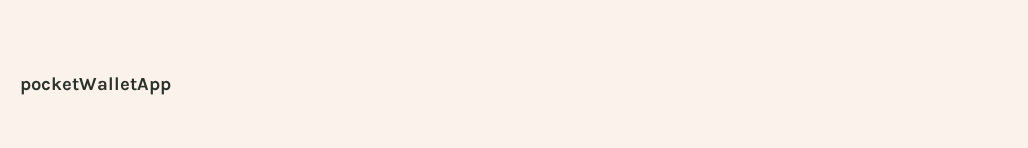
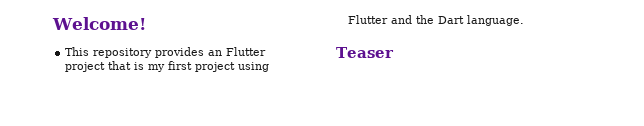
[20,77,171,95] pocketWalletApp -> [52,17,146,30] [65,47,267,58] [65,61,270,72] [348,15,525,26] [336,47,394,58] Welcome! // This repository provides an Flutter project that is my first project using Flutter and the Dart language. // Teaser

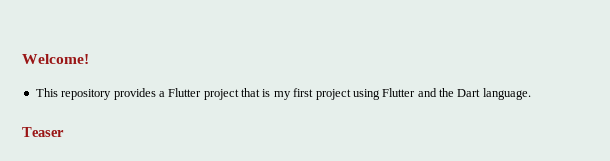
[208,50,223,56] an -> [158,91,165,97] a

